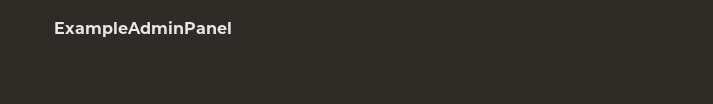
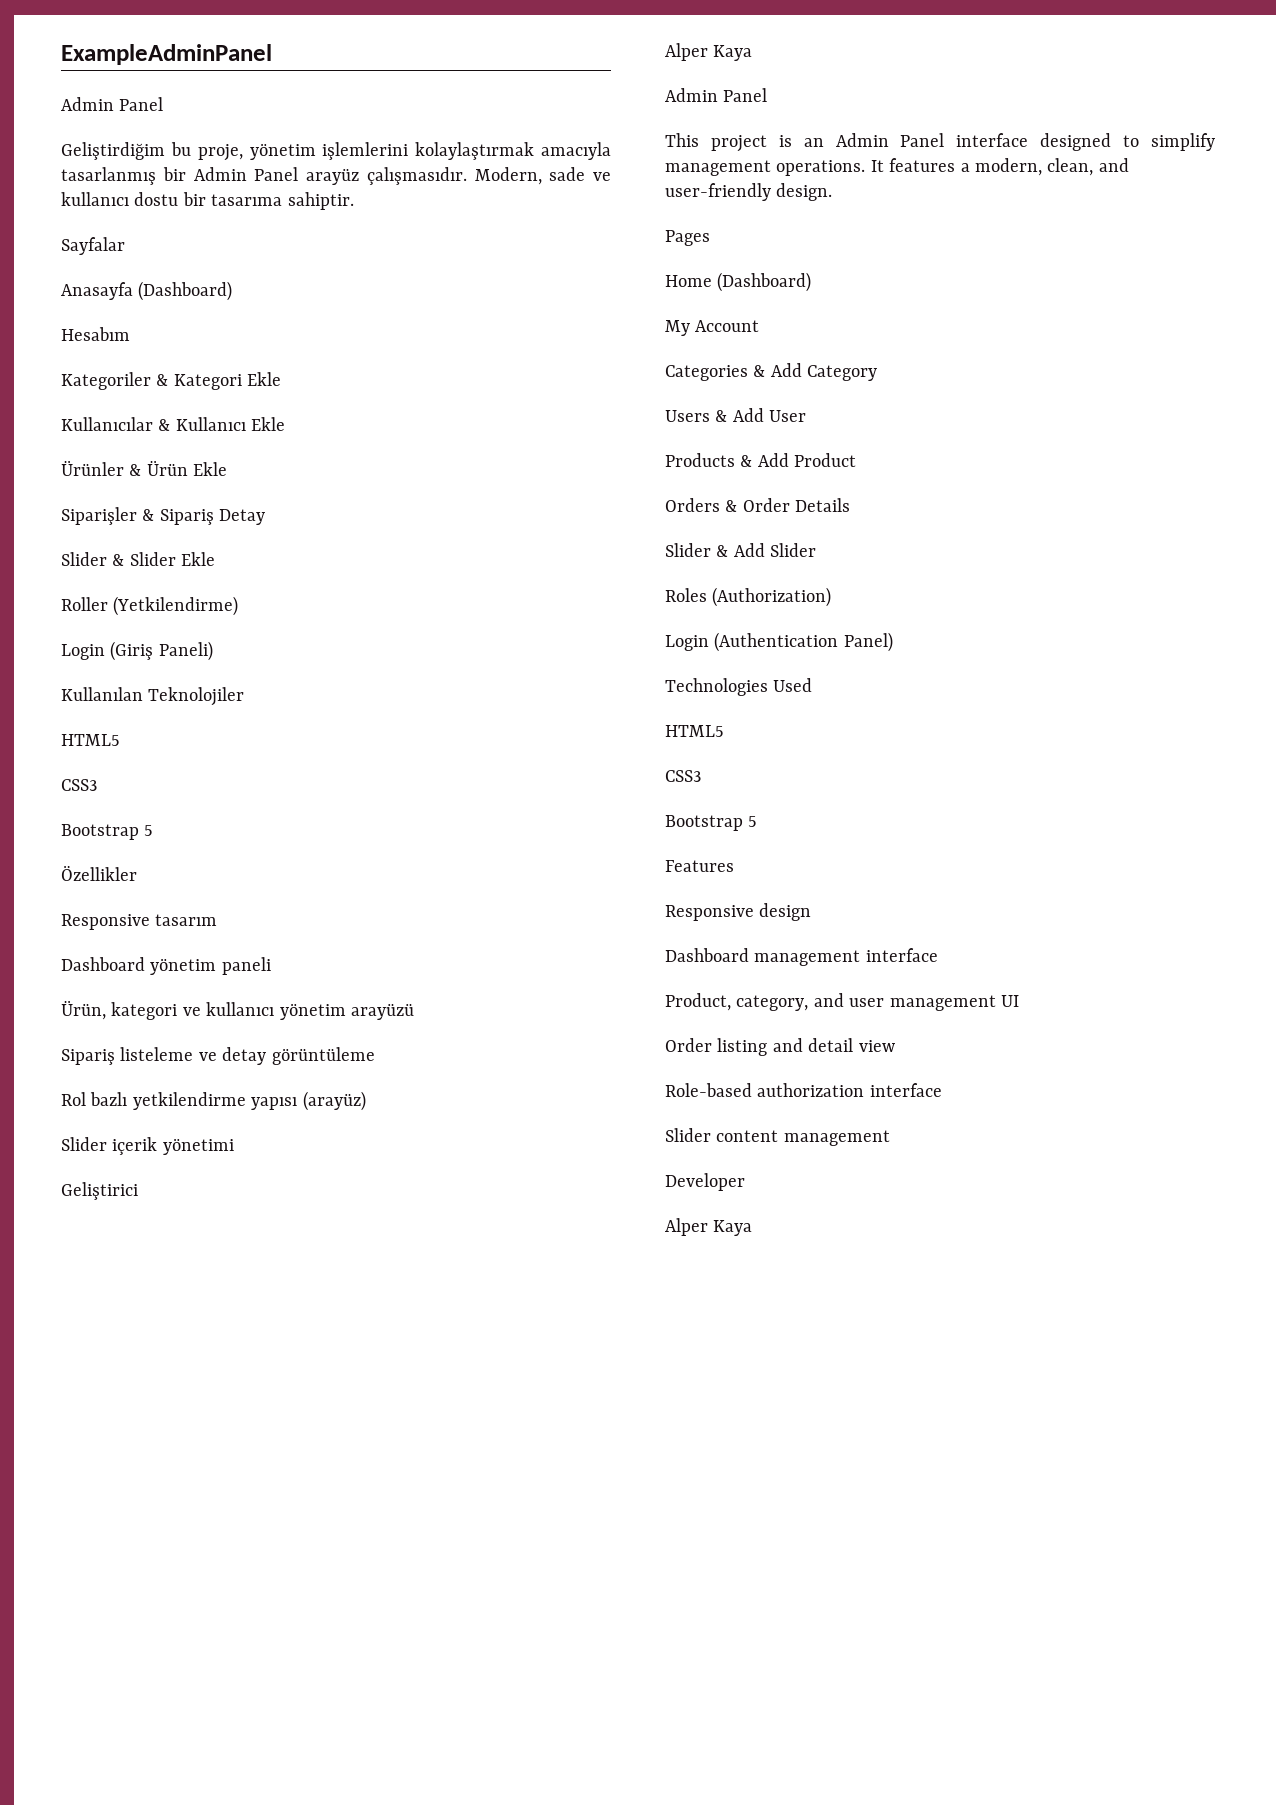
(232, 29) none -> [61,97,164,111] [61,142,611,161] [61,167,611,185] [61,192,354,210] [61,237,125,255] [61,281,233,301] [61,327,130,341] [61,372,282,390] [61,417,286,431] [61,460,228,476] [61,507,266,525] [61,552,216,566] [61,596,239,616] [61,641,213,661] [61,687,245,706] [61,734,120,746] [61,779,97,791] [61,824,154,840] [61,865,137,881] [61,914,218,930] [61,957,271,975] [61,1000,414,1020] [61,1047,375,1065] [61,1091,366,1111] [61,1137,234,1155] [61,1182,138,1200] [665,43,753,61] [665,88,768,102] [665,133,1215,152] [665,158,1129,176] [665,183,833,201] [665,230,710,246] [665,272,812,292] [665,320,760,336] [665,363,878,381] [665,408,807,422] [665,453,857,467] [665,498,851,512] [665,543,817,557] [665,587,832,607] [665,632,893,652] [665,678,813,696] [665,725,724,737] [665,770,701,782] [665,815,758,831] [665,860,734,872] [665,903,812,921] [665,948,938,966] [665,993,1019,1011] [665,1038,895,1056] [665,1083,942,1097] [665,1128,890,1146] [665,1173,745,1191] [665,1218,753,1236] // Admin Panel // Geliştirdiğim bu proje, yönetim işlemlerini kolaylaştırmak amacıyla tasarlanmış bir Admin Panel arayüz çalışmasıdır. Modern, sade ve kullanıcı dostu bir tasarıma sahiptir. // Sayfalar // Anasayfa (Dashboard) // Hesabım // Kategoriler & Kategori Ekle // Kullanıcılar & Kullanıcı Ekle // Ürünler & Ürün Ekle // Siparişler & Sipariş Detay // Slider & Slider Ekle // Roller (Yetkilendirme) // Login (Giriş Paneli) // Kullanılan Teknolojiler // HTML5 // CSS3 // Bootstrap 5 // Özellikler // Responsive tasarım // Dashboard yönetim paneli // Ürün, kategori ve kullanıcı yönetim arayüzü // Sipariş listeleme ve detay görüntüleme // Rol bazlı yetkilendirme yapısı (arayüz) // Slider içerik yönetimi // Geliştirici // Alper Kaya // Admin Panel // This project is an Admin Panel interface designed to simplify management operations. It features a modern, clean, and user-friendly design. // Pages // Home (Dashboard) // My Account // Categories & Add Category // Users & Add User // Products & Add Product // Orders & Order Details // Slider & Add Slider // Roles (Authorization) // Login (Authentication Panel) // Technologies Used // HTML5 // CSS3 // Bootstrap 5 // Features // Responsive design // Dashboard management interface // Product, category, and user management UI // Order listing and detail view // Role-based authorization interface // Slider content management // Developer // Alper Kaya

